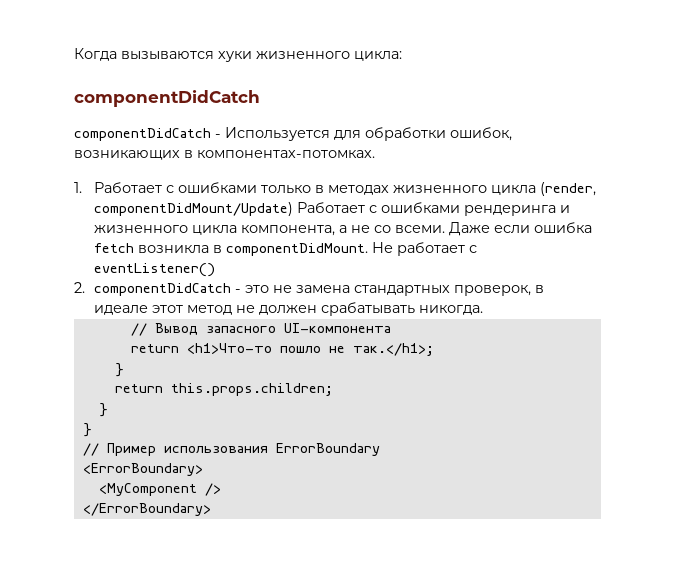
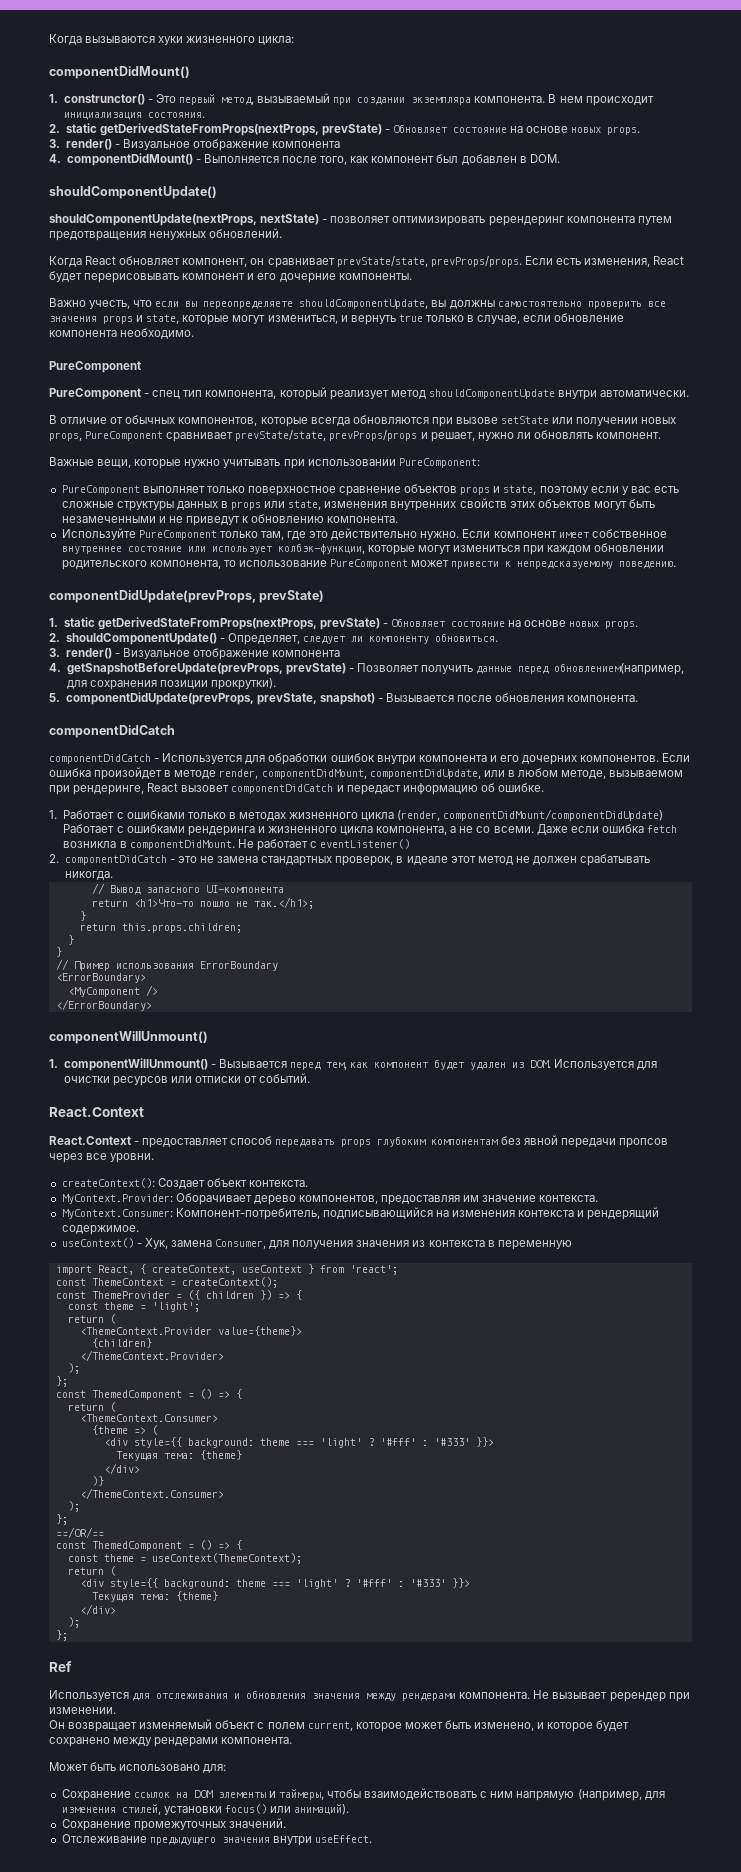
(402, 56) none -> [49,66,190,79] [49,93,654,106] [63,112,205,120] [49,123,641,136] [49,139,341,151] [49,153,560,166] [49,186,217,199] [49,214,672,226] [49,228,283,241] [49,256,685,268] [49,271,412,283] [49,298,666,309] [49,313,625,325] [49,328,195,339] [49,361,141,373] [49,387,690,400] [49,415,677,427] [49,430,662,442] [49,457,480,469] [61,484,680,496] [61,498,656,511] [61,514,399,526] [61,528,667,540] [61,543,665,555] [61,559,677,570] [49,590,325,603] [49,617,639,630] [49,633,499,645] [49,648,341,660] [49,662,685,675] [66,678,277,690] [49,692,639,705] // componentDidMount() // 1. construnctor() - Это первый метод, вызываемый при создании экземпляра компонента. В нем происходит инициализация состояния. // 2. static getDerivedStateFromProps(nextProps, prevState) - Обновляет состояние на основе новых props. // 3. render() - Визуальное отображение компонента // 4. componentDidMount() - Выполняется после того, как компонент был добавлен в DOM. // shouldComponentUpdate() // shouldComponentUpdate(nextProps, nextState) - позволяет оптимизировать ререндеринг компонента путем предотвращения ненужных обновлений. // Когда React обновляет компонент, он сравнивает prevState/state, prevProps/props. Если есть изменения, React будет перерисовывать компонент и его дочерние компоненты. // Важно учесть, что если вы переопределяете shouldComponentUpdate, вы должны самостоятельно проверить все значения props и state, которые могут измениться, и вернуть true только в случае, если обновление компонента необходимо. // PureComponent // PureComponent - спец тип компонента, который реализует метод shouldComponentUpdate внутри автоматически. // В отличие от обычных компонентов, которые всегда обновляются при вызове setState или получении новых props, PureComponent сравнивает prevState/state, prevProps/props и решает, нужно ли обновлять компонент. // Важные вещи, которые нужно учитывать при использовании PureComponent: // PureComponent выполняет только поверхностное сравнение объектов props и state, поэтому если у вас есть сложные структуры данных в props или state, изменения внутренних свойств этих объектов могут быть незамеченными и не приведут к обновлению компонента. // Используйте PureComponent только там, где это действительно нужно. Если компонент имеет собственное внутреннее состояние или использует колбэк-функции, которые могут измениться при каждом обновлении родительского компонента, то использование PureComponent может привести к непредсказуемому поведению. // componentDidUpdate(prevProps, prevState) // 1. static getDerivedStateFromProps(nextProps, prevState) - Обновляет состояние на основе новых props. // 2. shouldComponentUpdate() - Определяет, следует ли компоненту обновиться. // 3. render() - Визуальное отображение компонента // 4. getSnapshotBeforeUpdate(prevProps, prevState) - Позволяет получить данные перед обновлением(например, для сохранения позиции прокрутки). // 5. componentDidUpdate(prevProps, prevState, snapshot) - Вызывается после обновления компонента.
[450,127,512,141] [74,150,375,160] ошибок, возникающих в компонентах-потомках. -> [330,753,691,765] [49,767,684,780] [49,783,544,795] ошибок внутри компонента и его дочерних компонентов. Если ошибка произойдет в методе render, componentDidMount, componentDidUpdate, или в любом методе, вызываемом при рендеринге, React вызовет componentDidCatch и передаст информацию об ошибке.
[93,202,293,216] componentDidMount/Update) -> [443,809,664,821] componentDidMount/componentDidUpdate)
(211, 509) none -> [49,1031,208,1044] [49,1058,658,1071] [63,1073,311,1086] [49,1107,144,1117] [49,1135,668,1148] [49,1153,155,1163] [61,1178,308,1189] [61,1193,599,1205] [61,1207,660,1220] [61,1225,139,1235] [61,1238,572,1250] [55,1264,398,1275] [55,1277,278,1288] [55,1290,302,1300] [67,1302,200,1312] [67,1314,116,1324] [79,1326,302,1336] [91,1338,152,1348] [79,1350,224,1361] [67,1363,80,1374] [55,1376,68,1387] [55,1389,242,1400] [67,1402,116,1412] [79,1414,218,1422] [91,1425,158,1435] [103,1437,494,1448] [115,1450,242,1461] [103,1463,140,1474] [91,1476,104,1486] [79,1488,224,1499] [67,1501,80,1512] [55,1514,68,1525] [55,1527,104,1538] [55,1540,242,1551] [67,1553,302,1564] [67,1566,116,1576] [79,1578,470,1589] [91,1591,218,1602] [79,1604,116,1615] [67,1617,80,1628] [55,1630,68,1641] [49,1661,72,1672] [49,1690,690,1702] [49,1707,116,1714] [49,1719,630,1732] [49,1737,293,1747] [49,1762,227,1773] [61,1788,665,1801] [61,1804,350,1815] [61,1818,286,1831] [61,1834,372,1846] // componentWillUnmount() // 1. componentWillUnmount() - Вызывается перед тем, как компонент будет удален из DOM. Используется для очистки ресурсов или отписки от событий. // React.Context // React.Context - предоставляет способ передавать props глубоким компонентам без явной передачи пропсов через все уровни. // createContext(): Создает объект контекста. // MyContext.Provider: Оборачивает дерево компонентов, предоставляя им значение контекста. // MyContext.Consumer: Компонент-потребитель, подписывающийся на изменения контекста и рендерящий содержимое. // useContext() - Хук, замена Consumer, для получения значения из контекста в переменную // import React, { createContext, useContext } from 'react'; // const ThemeContext = createContext(); // const ThemeProvider = ({ children }) => { // const theme = 'light'; // return ( // <ThemeContext.Provider value={theme}> // {children} // </ThemeContext.Provider> // ); // }; // const ThemedComponent = () => { // return ( // <ThemeContext.Consumer> // {theme => ( // <div style={{ background: theme === 'light' ? '#fff' : '#333' }}> // Текущая тема: {theme} // </div> // )} // </ThemeContext.Consumer> // ); // }; // ==/OR/== // const ThemedComponent = () => { // const theme = useContext(ThemeContext); // return ( // <div style={{ background: theme === 'light' ? '#fff' : '#333' }}> // Текущая тема: {theme} // </div> // ); // }; // Ref // Используется для отслеживания и обновления значения между рендерами компонента. Не вызывает ререндер при изменении. // Он возвращает изменяемый объект с полем current, которое может быть изменено, и которое будет сохранено между рендерами компонента. // Может быть использовано для: // Сохранение ссылок на DOM элементы и таймеры, чтобы взаимодействовать с ним напрямую (например, для изменения стилей, установки focus() или анимаций). // Сохранение промежуточных значений. // Отслеживание предыдущего значения внутри useEffect.

